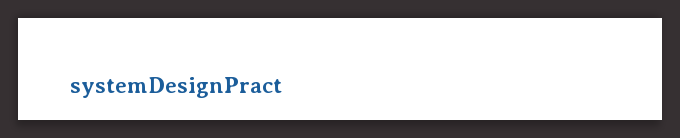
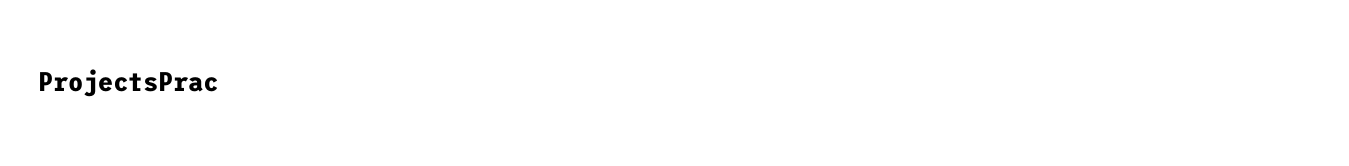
[70,77,282,98] systemDesignPract -> [38,69,218,97] ProjectsPrac

